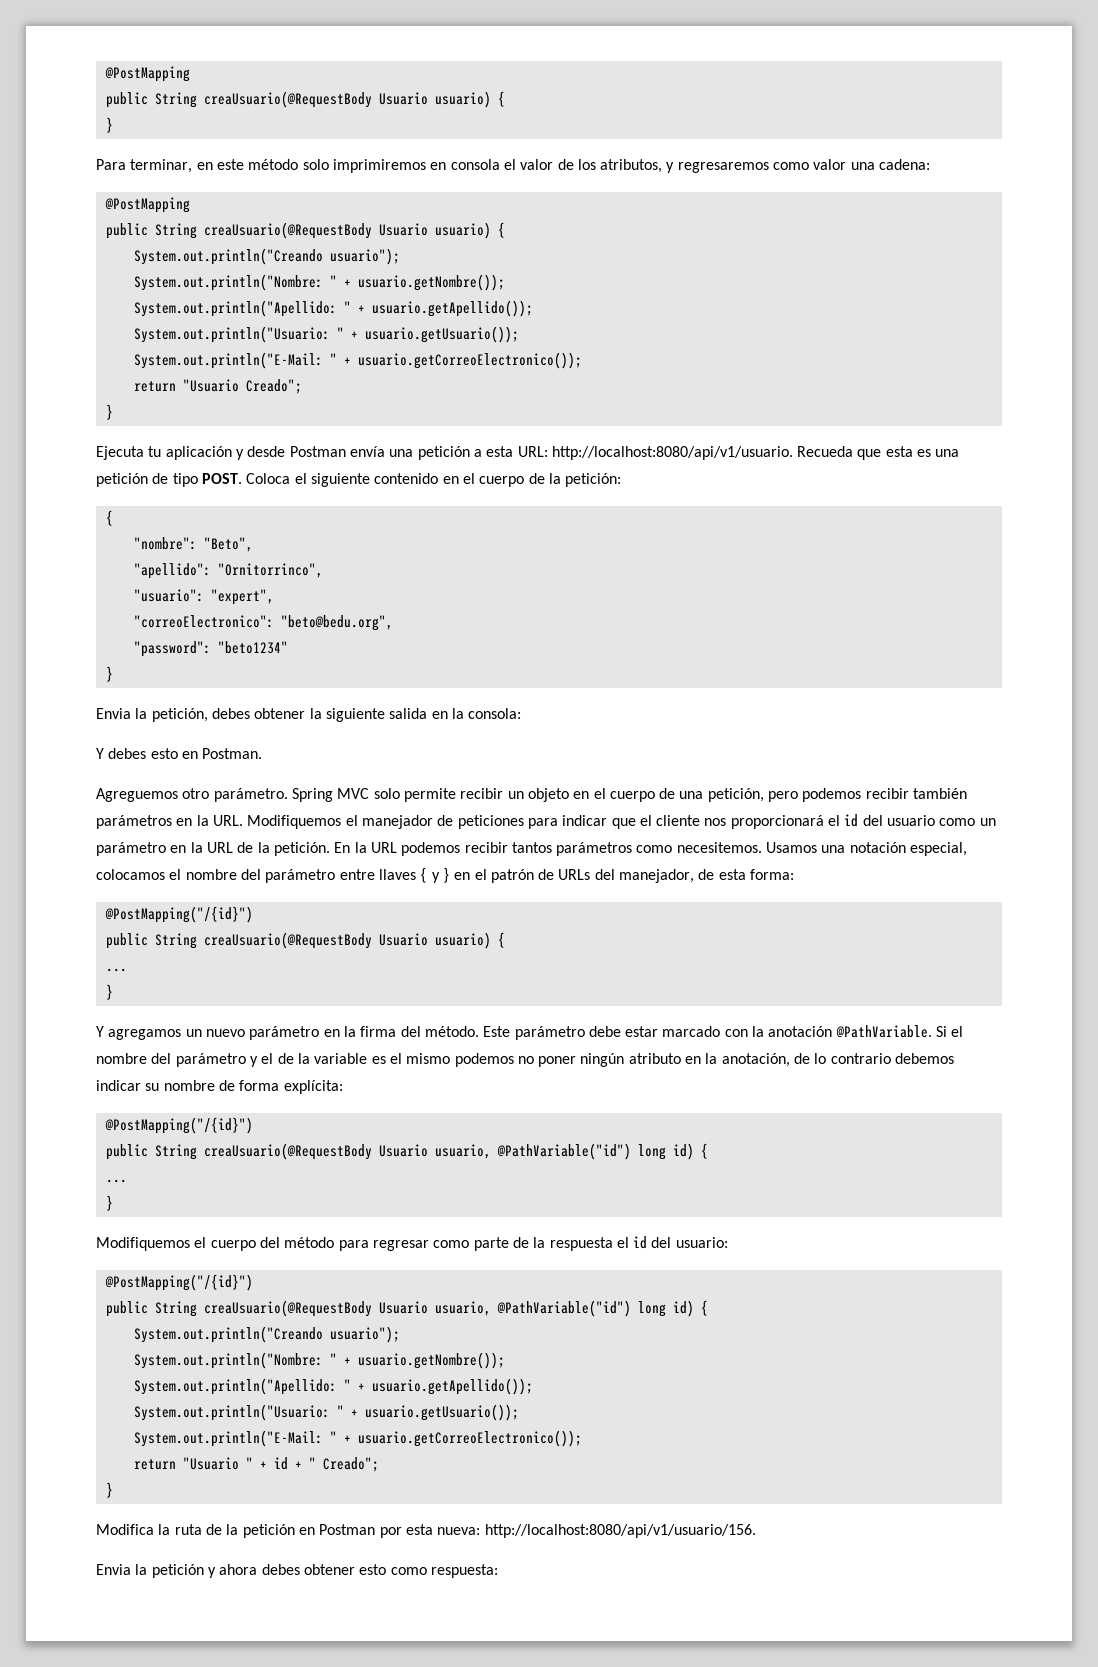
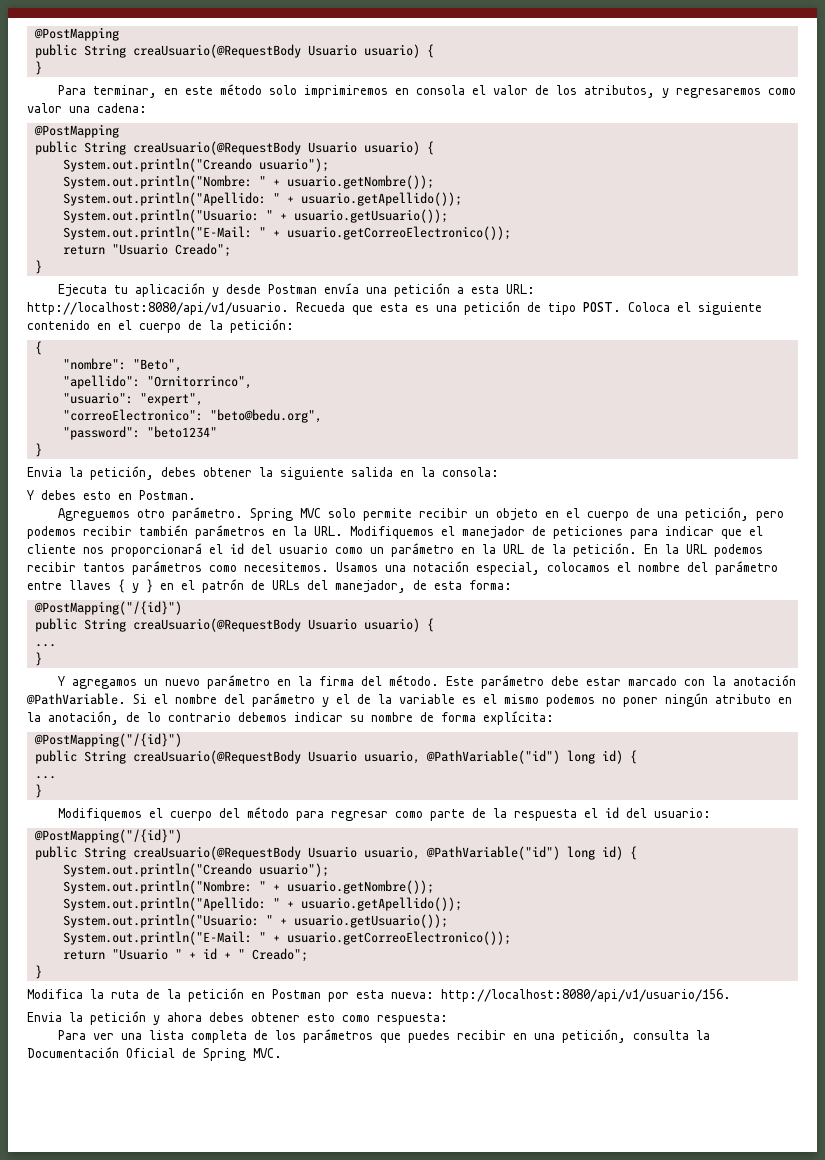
(498, 1571) none -> [57,1029,710,1043] [27,1047,282,1061] // Para ver una lista completa de los parámetros que puedes recibir en una petición, consulta la Documentación Oficial de Spring MVC.

